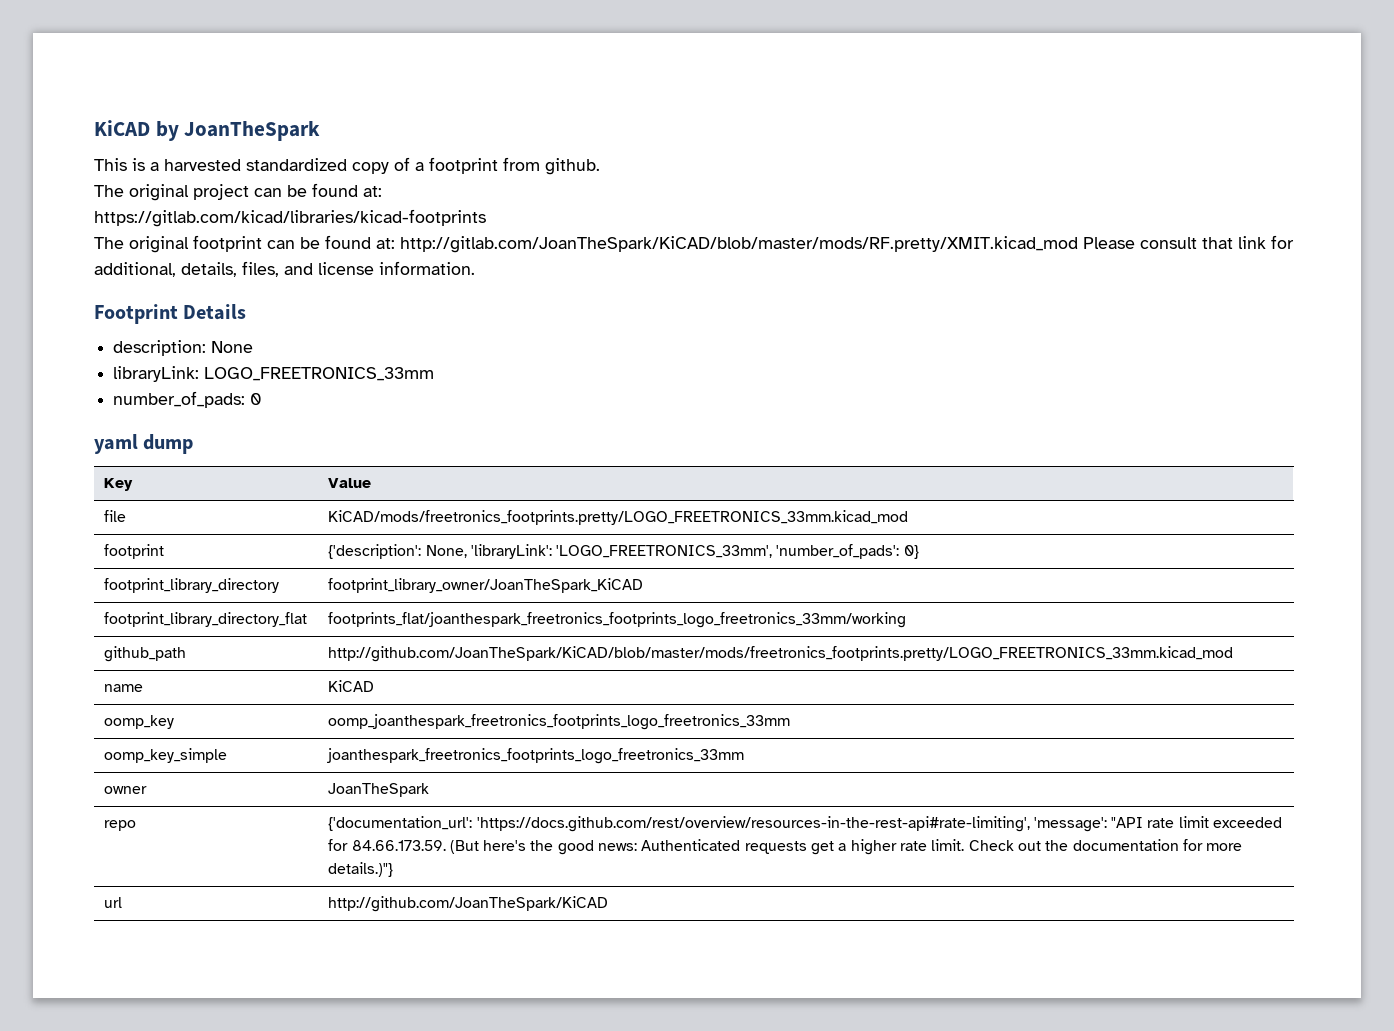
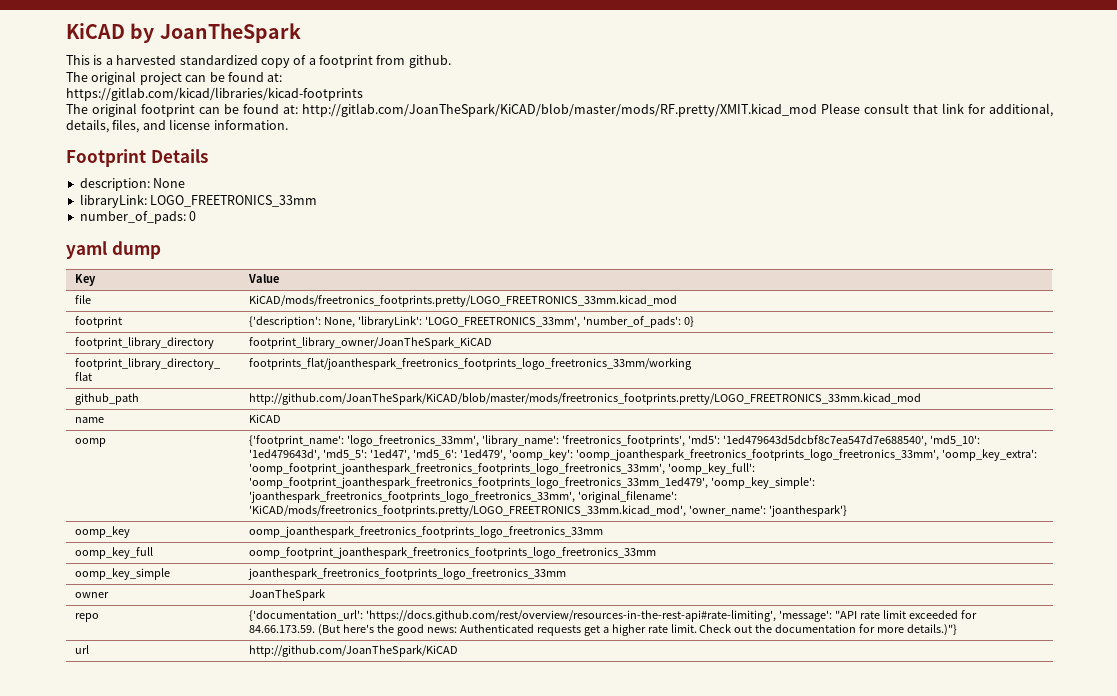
(375, 686) none -> [74,438,106,447] [248,435,980,447] [248,449,1037,461] [248,463,755,475] [248,477,815,489] [248,491,677,503] [248,505,847,517] // oomp | {'footprint_name': 'logo_freetronics_33mm', 'library_name': 'freetronics_footprints', 'md5': '1ed479643d5dcbf8c7ea547d7e688540', 'md5_10': '1ed479643d', 'md5_5': '1ed47', 'md5_6': '1ed479', 'oomp_key': 'oomp_joanthespark_freetronics_footprints_logo_freetronics_33mm', 'oomp_key_extra': 'oomp_footprint_joanthespark_freetronics_footprints_logo_freetronics_33mm', 'oomp_key_full': 'oomp_footprint_joanthespark_freetronics_footprints_logo_freetronics_33mm_1ed479', 'oomp_key_simple': 'joanthespark_freetronics_footprints_logo_freetronics_33mm', 'original_filename': 'KiCAD/mods/freetronics_footprints.pretty/LOGO_FREETRONICS_33mm.kicad_mod', 'owner_name': 'joanthespark'}
(791, 722) none -> [74,547,153,559] [248,547,656,559] // oomp_key_full | oomp_footprint_joanthespark_freetronics_footprints_logo_freetronics_33mm

